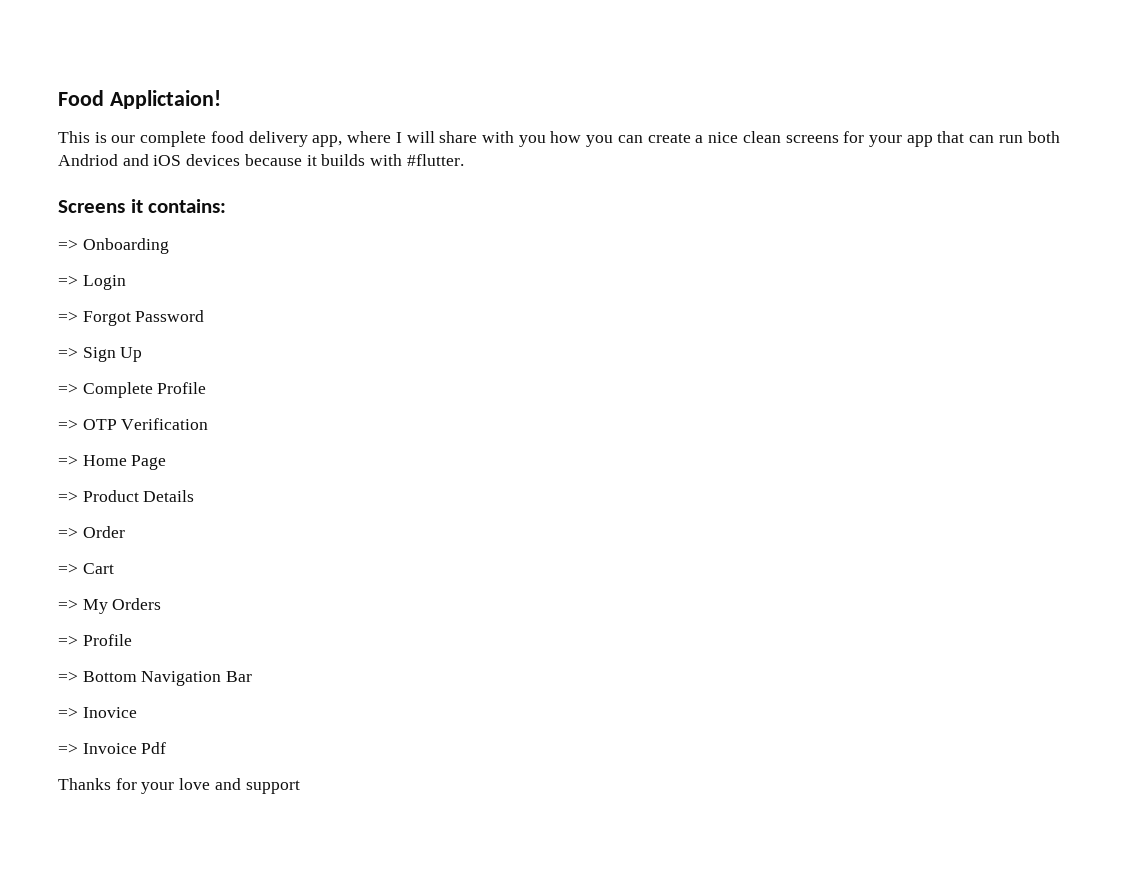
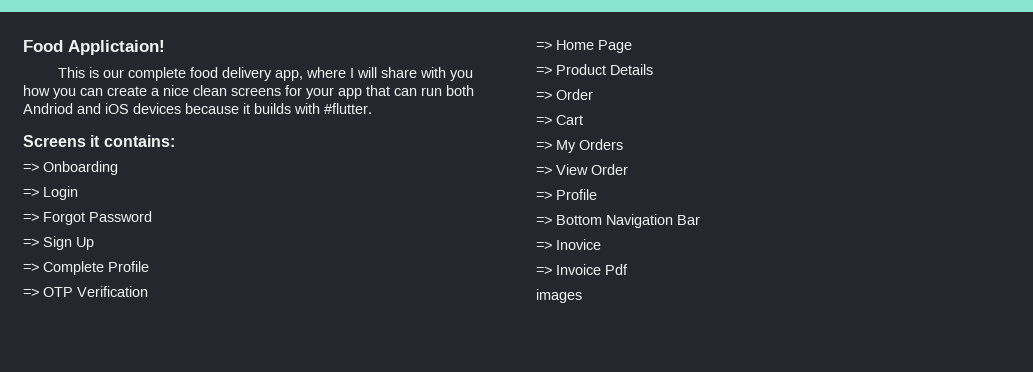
(162, 604) none -> [536,164,628,175] // => View Order
[58,778,300,794] Thanks for your love and support -> [536,289,582,303] images

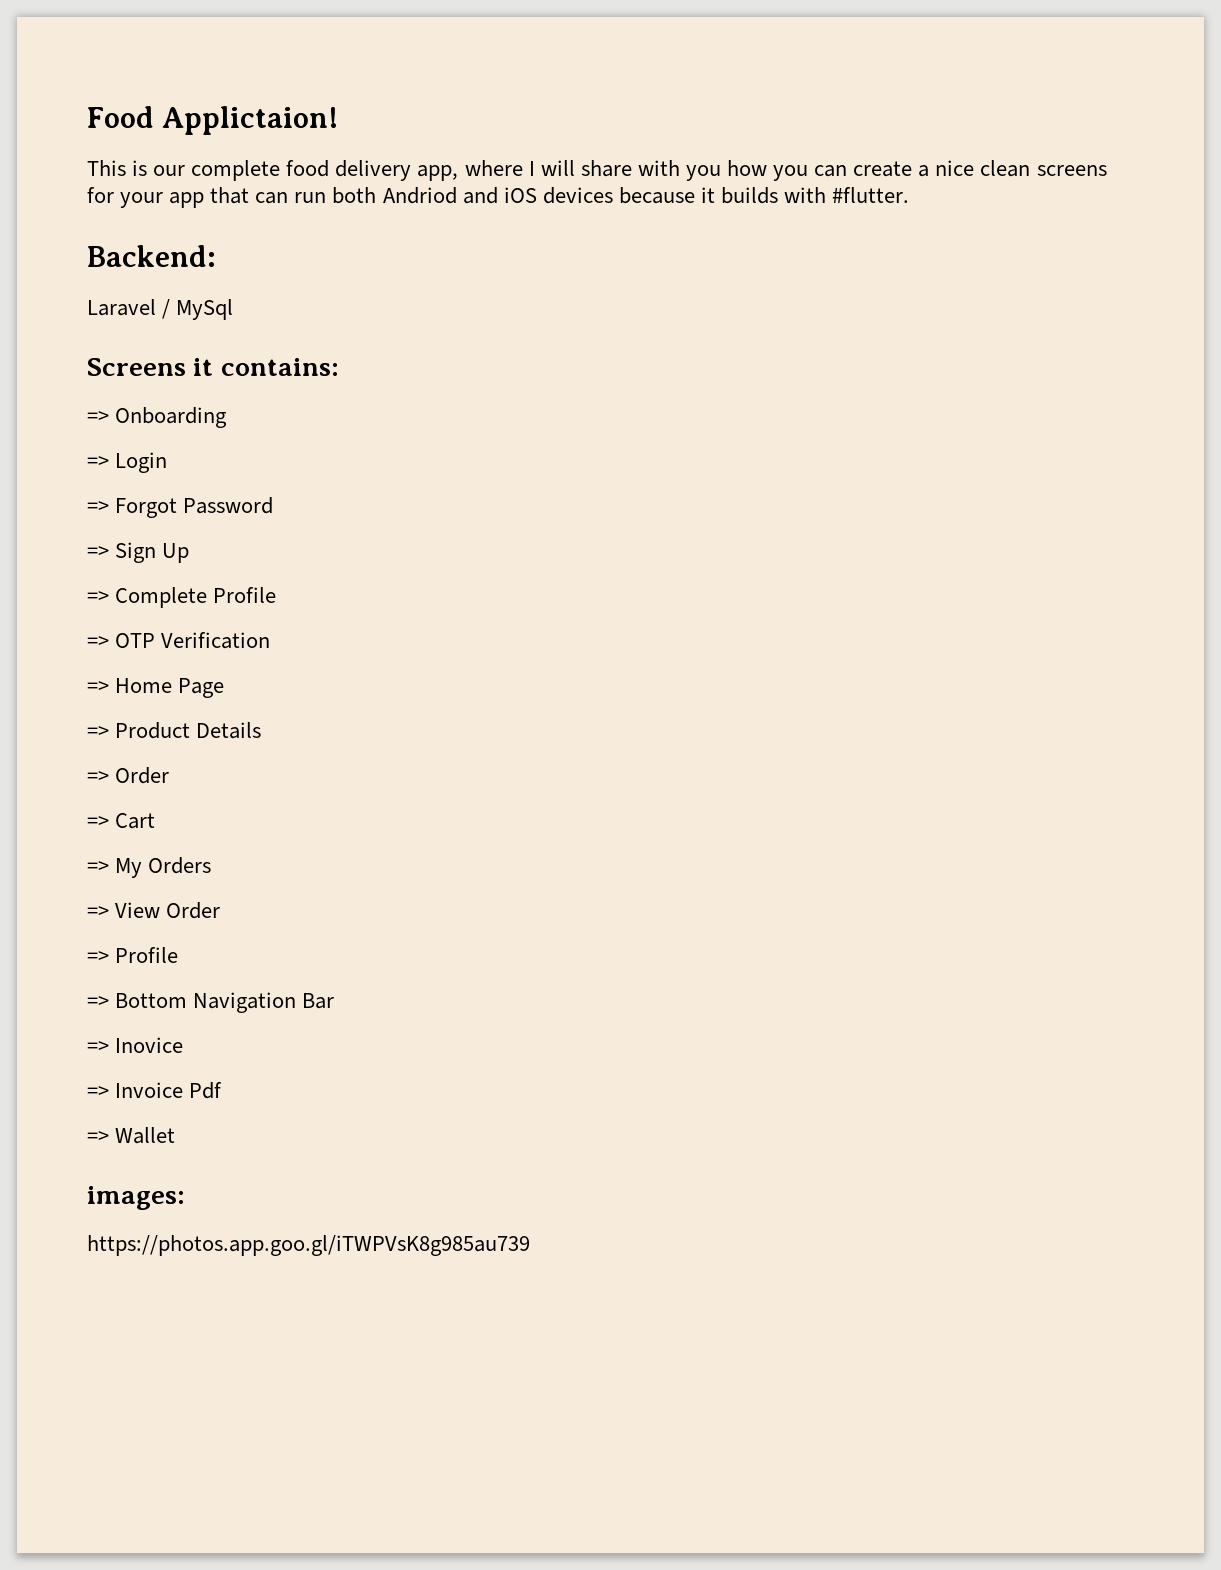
(372, 108) none -> [87,245,216,267] [87,299,234,320] // Backend: // Laravel / MySql
[536,289,582,303] images -> [87,1127,176,1144] [87,1186,185,1210] [87,1235,530,1256] => Wallet // images: // https://photos.app.goo.gl/iTWPVsK8g985au739

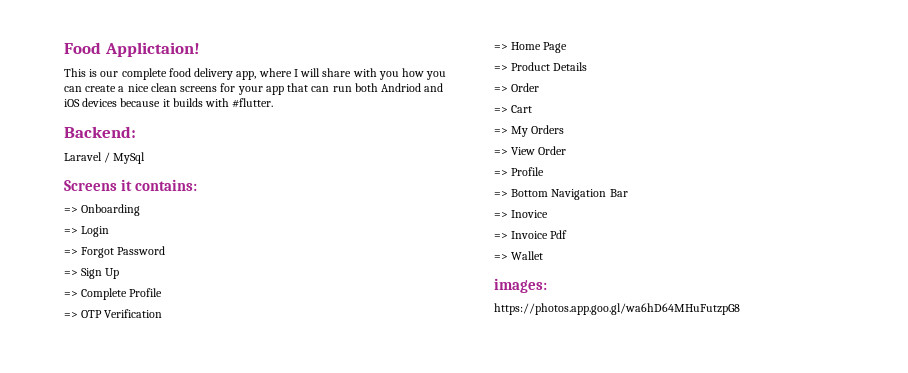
[87,1235,530,1256] https://photos.app.goo.gl/iTWPVsK8g985au739 -> [494,303,740,315] https://photos.app.goo.gl/wa6hD64MHuFutzpG8

